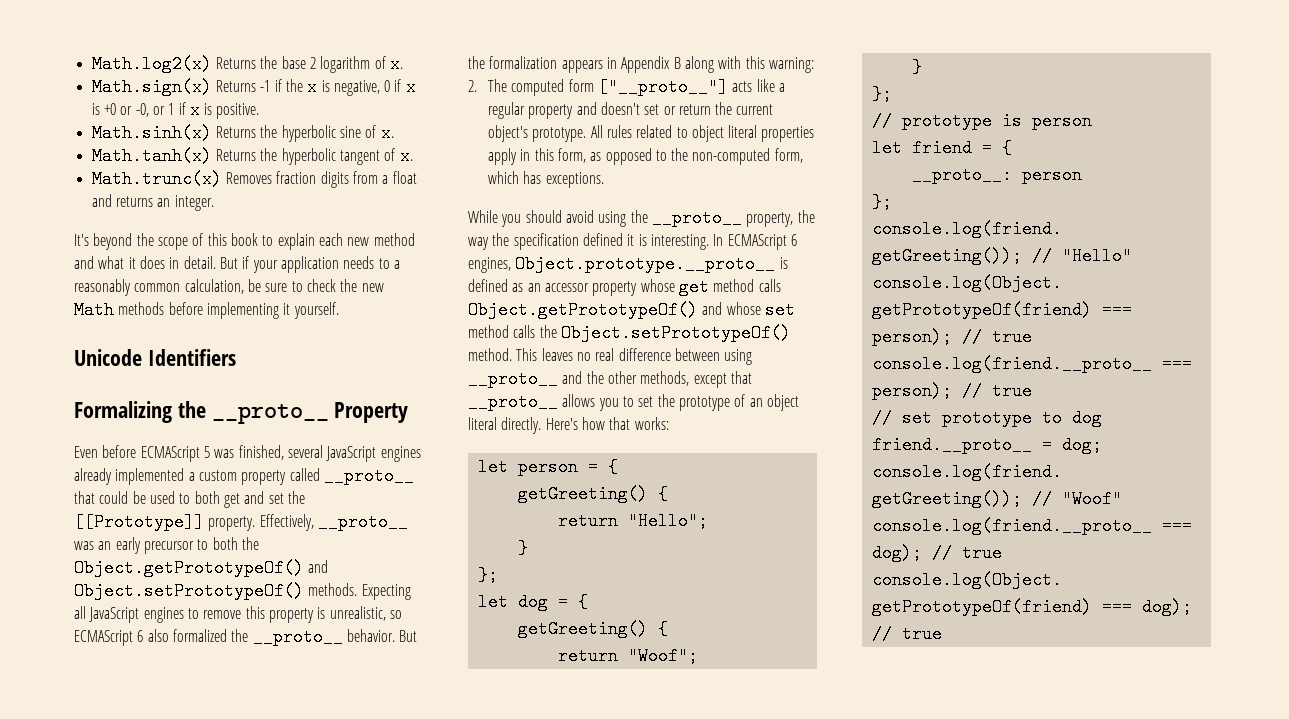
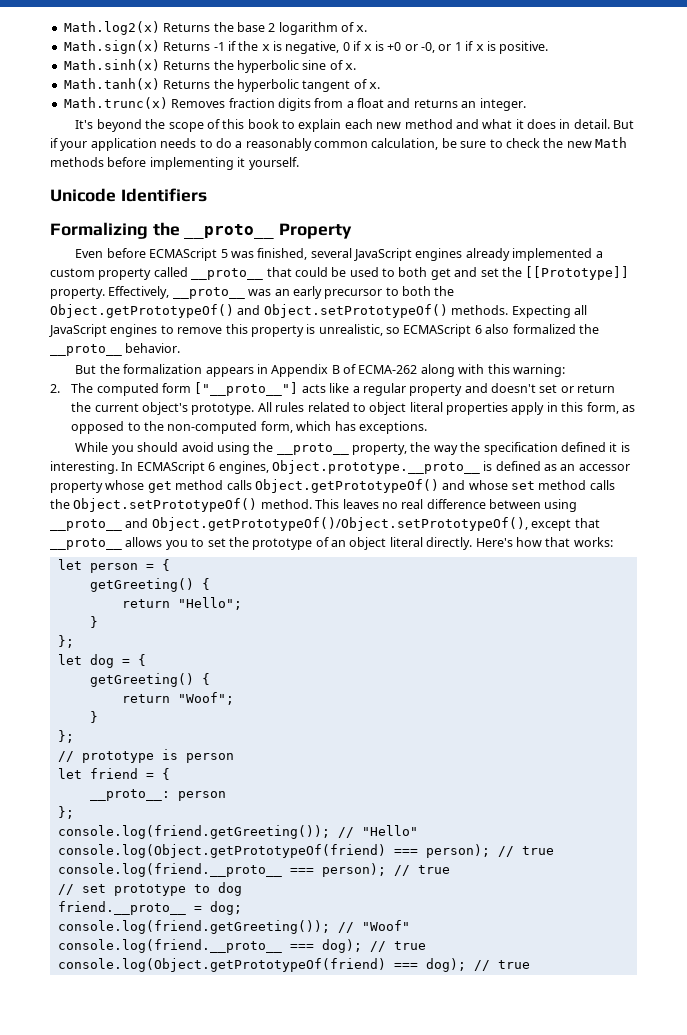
(390, 263) none -> [215,138,232,148] do
(395, 635) none -> (181, 348) //
(681, 63) none -> [343,364,418,374] of ECMA-262
[586,371,690,386] the other methods, -> [151,517,528,531] Object.getPrototypeOf()/Object.setPrototypeOf(),

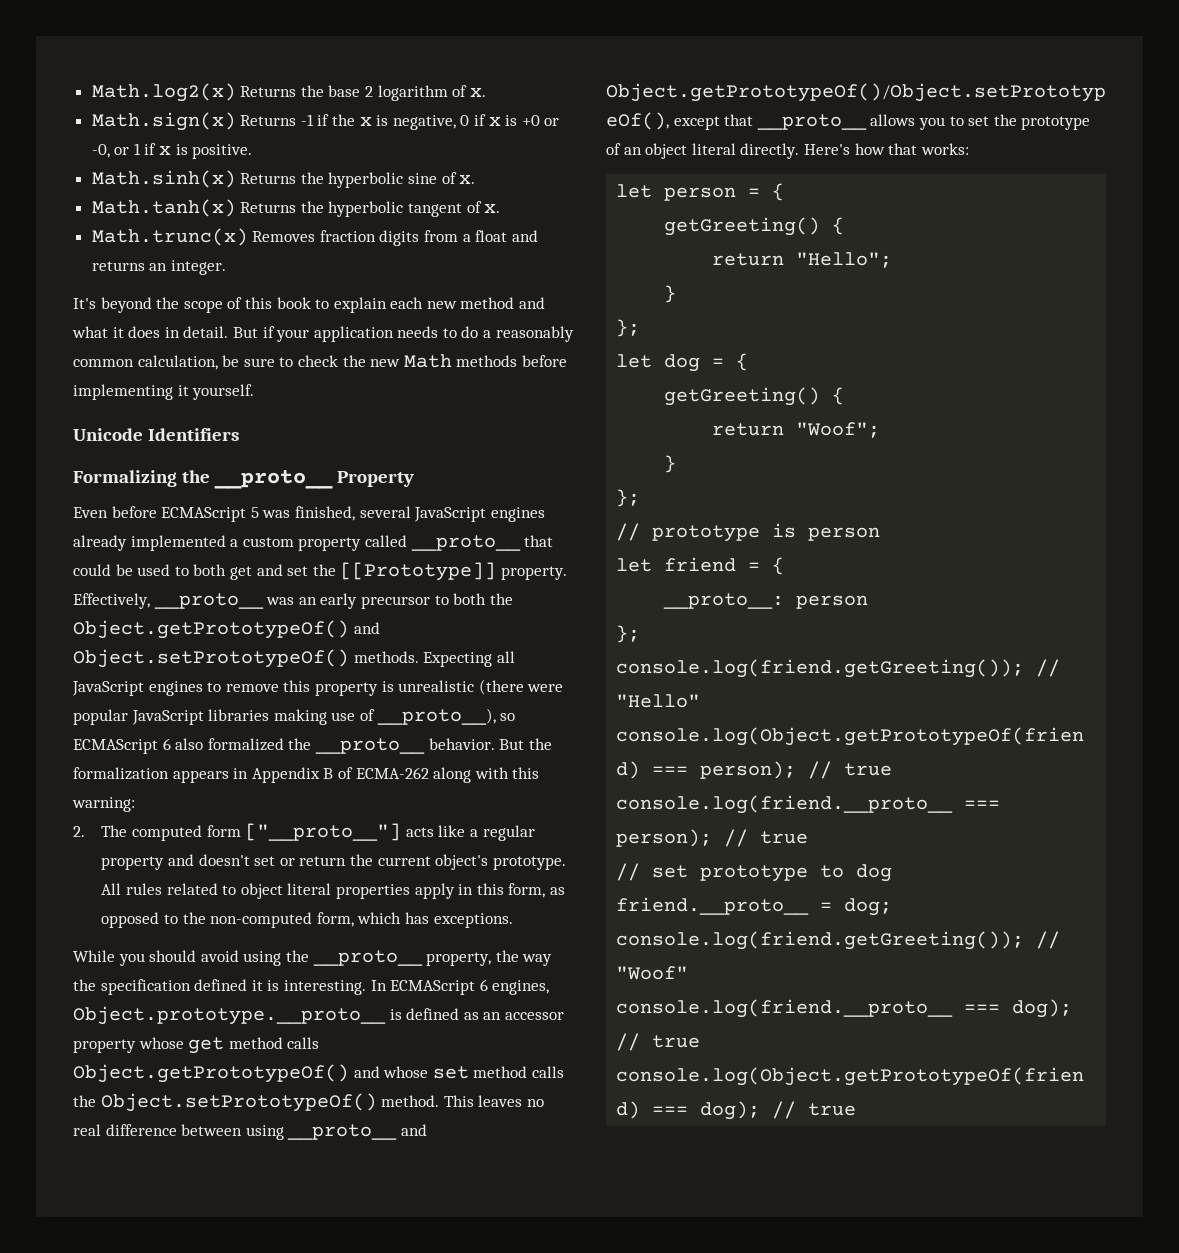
[318,324,383,336] unrealistic, -> [398,679,564,695] [73,708,496,725] unrealistic (there were popular JavaScript libraries making use of __proto__),
(181, 348) // -> (495, 744) none

